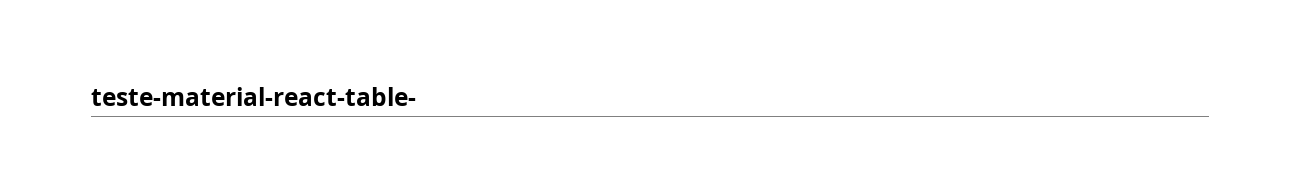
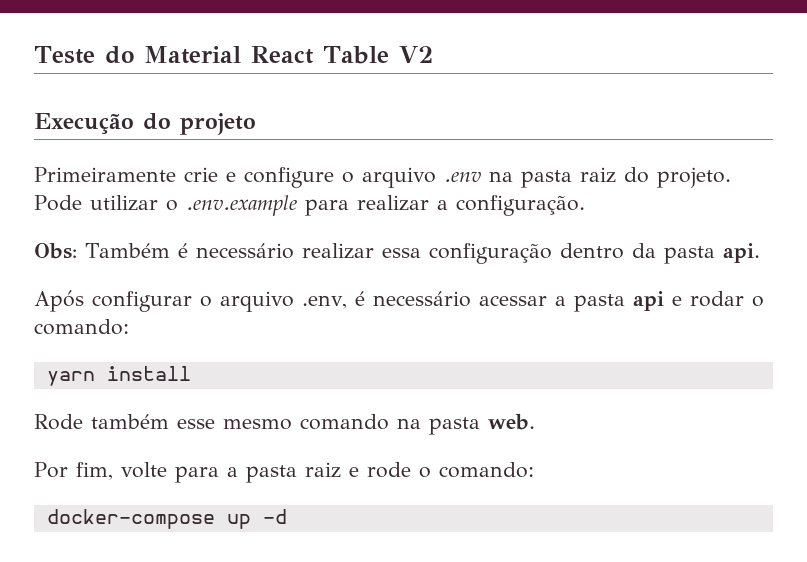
[91,87,416,106] teste-material-react-table- -> [34,46,433,64] [34,113,256,135] [34,167,731,188] [34,195,585,216] [34,243,760,264] [34,290,764,312] [34,319,129,335] [46,366,191,386] [34,414,535,435] [34,462,534,483] [46,509,287,529] Teste do Material React Table V2 // Execução do projeto // Primeiramente crie e configure o arquivo .env na pasta raiz do projeto. Pode utilizar o .env.example para realizar a configuração. // Obs: Também é necessário realizar essa configuração dentro da pasta api. // Após configurar o arquivo .env, é necessário acessar a pasta api e rodar o comando: // yarn install // Rode também esse mesmo comando na pasta web. // Por fim, volte para a pasta raiz e rode o comando: // docker-compose up -d

